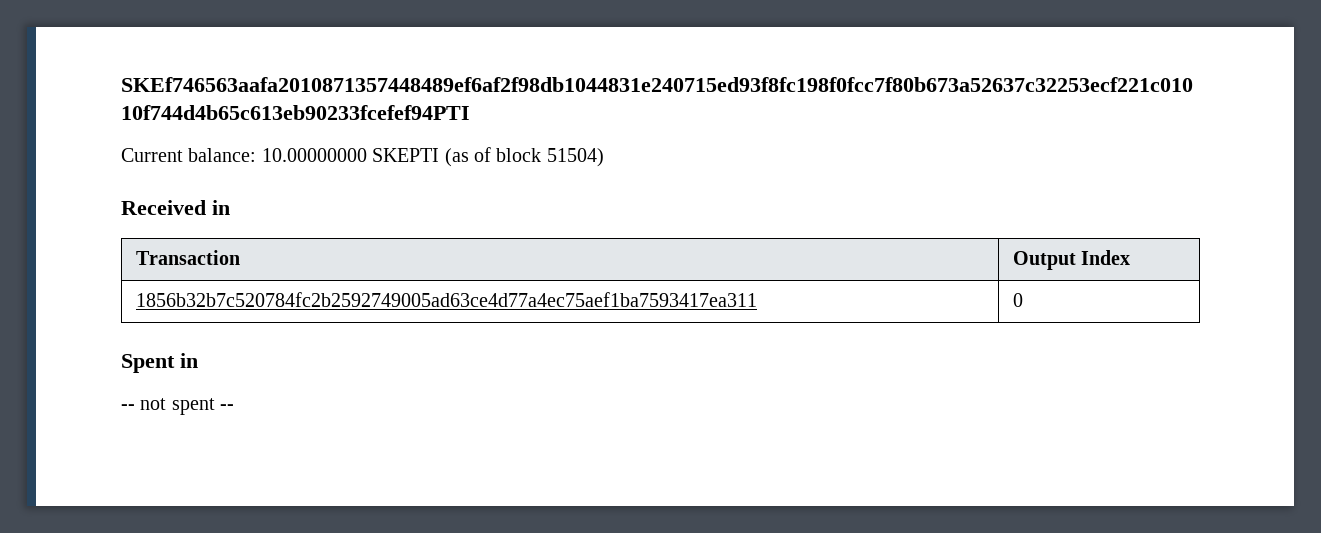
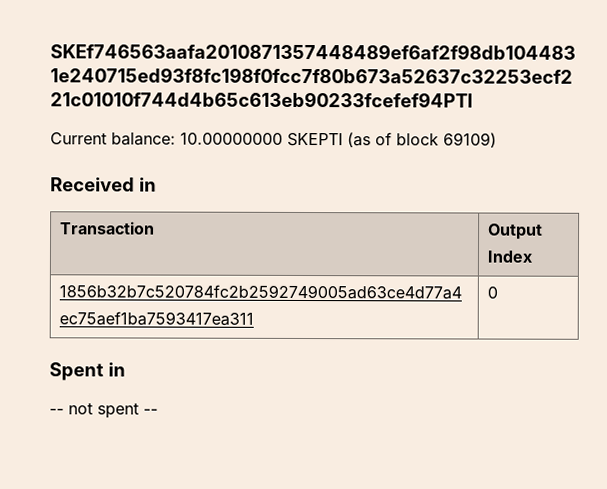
[546,148,604,167] 51504) -> [443,132,497,148] 69109)

